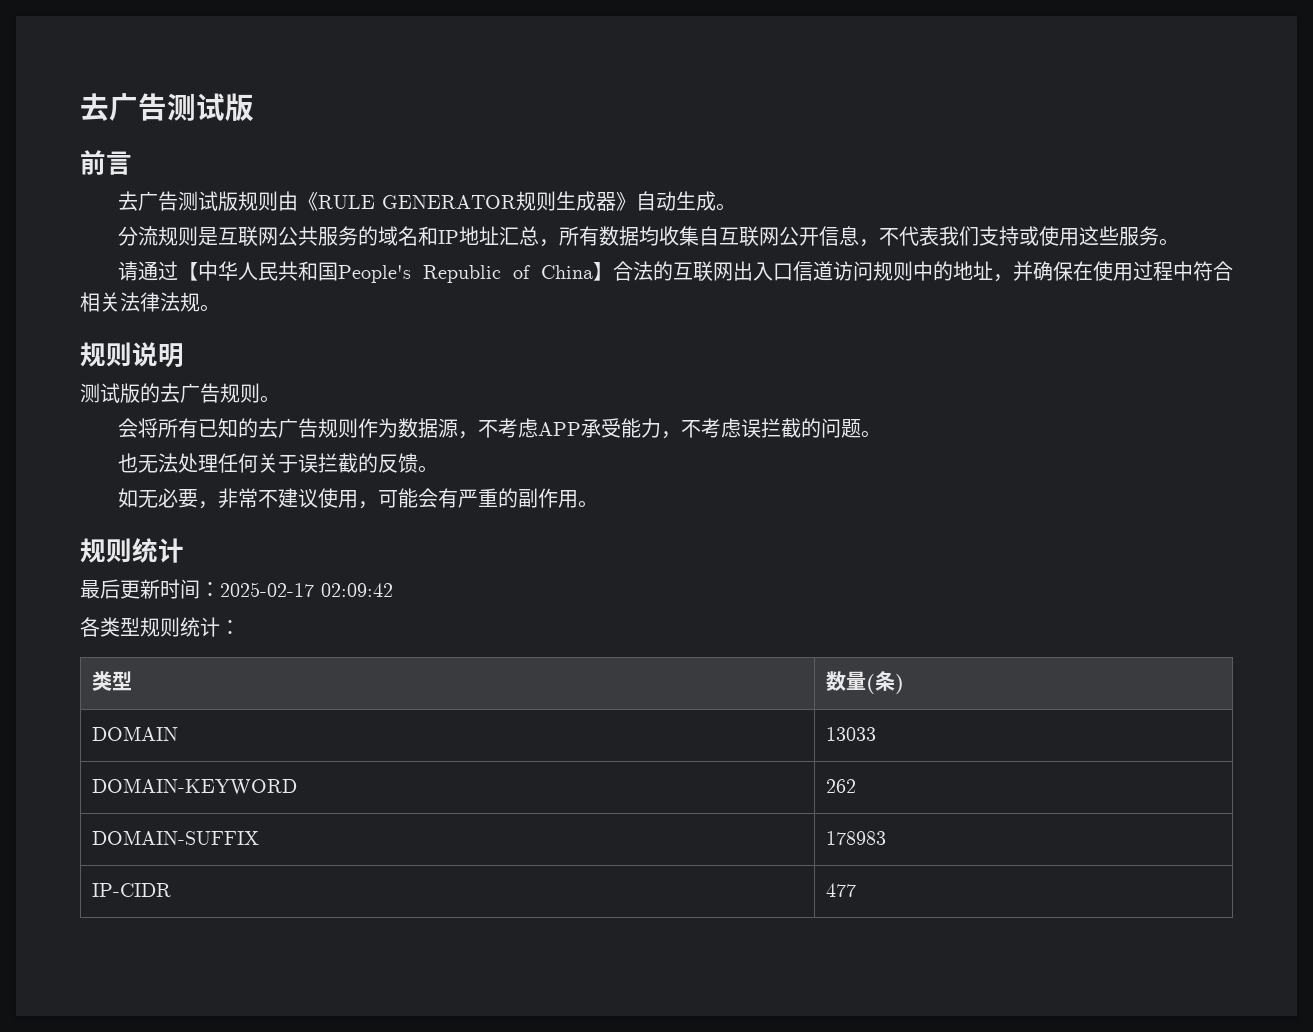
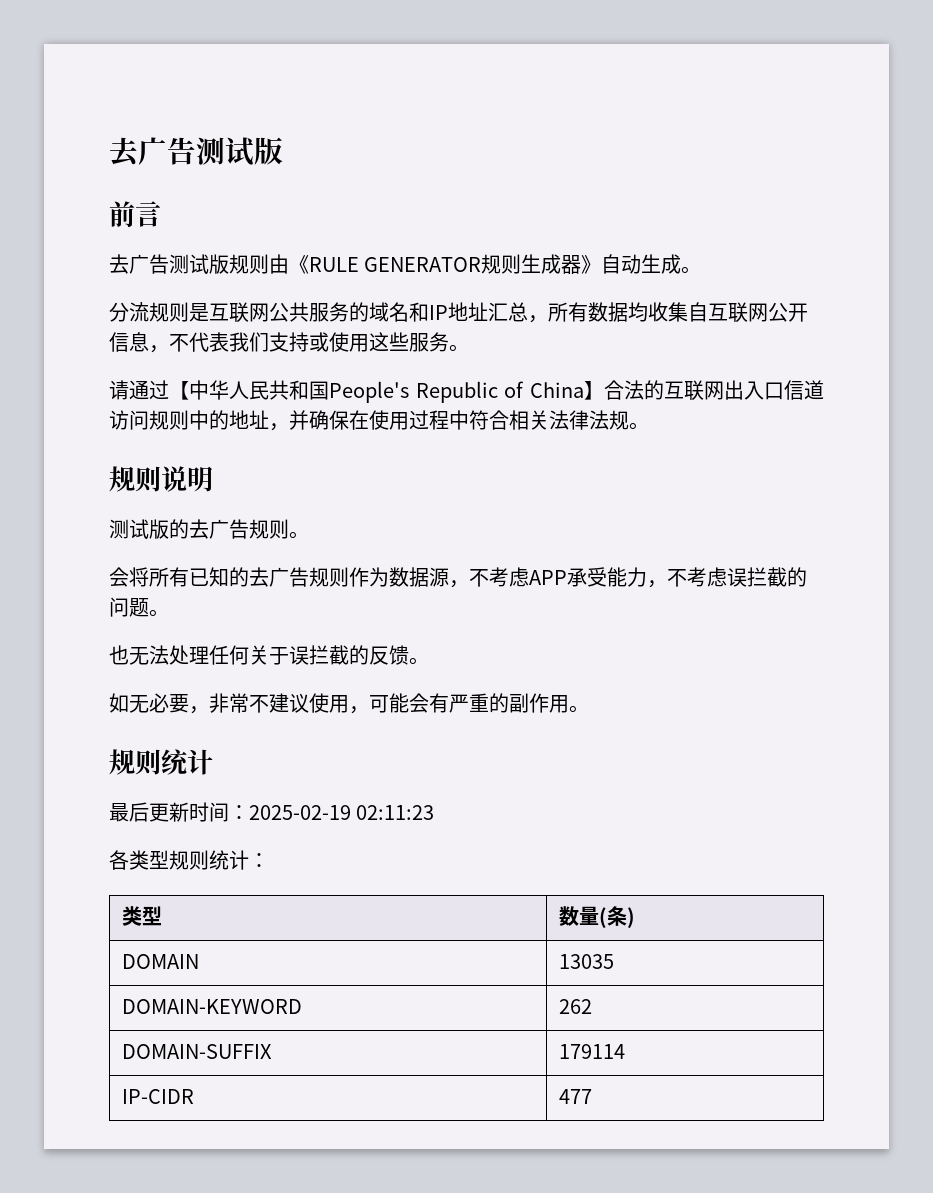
[220,582,393,597] 2025-02-17 02:09:42 -> [249,805,435,820] 2025-02-19 02:11:23
[825,727,876,741] 13033 -> [558,954,614,969] 13035
[825,831,886,845] 178983 -> [558,1044,625,1059] 179114

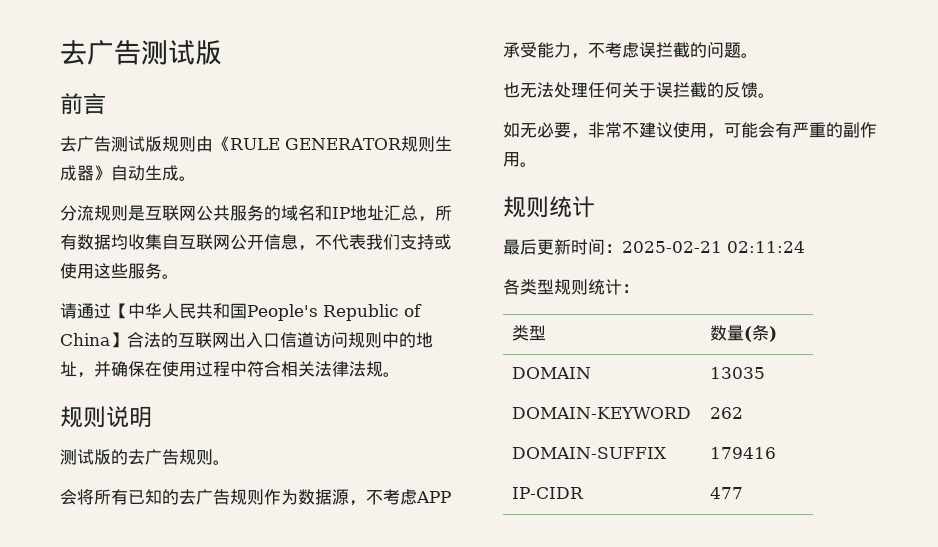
[249,805,435,820] 2025-02-19 02:11:23 -> [622,241,805,253] 2025-02-21 02:11:24
[558,1044,625,1059] 179114 -> [710,447,777,459] 179416

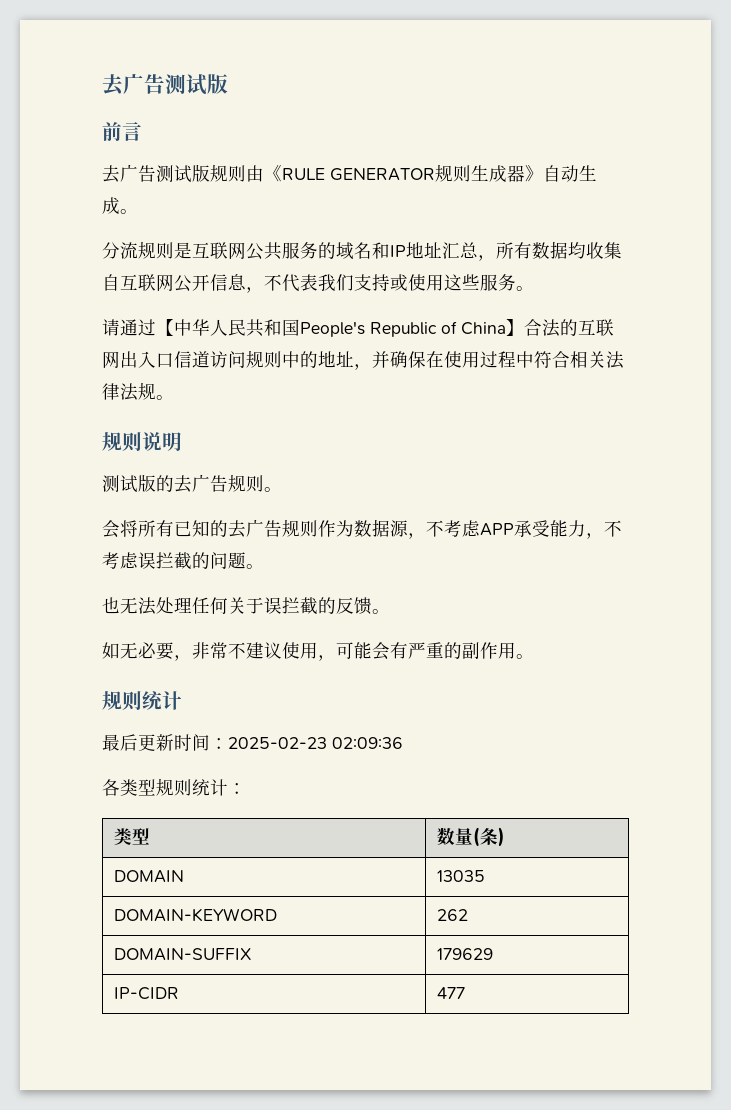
[622,241,805,253] 2025-02-21 02:11:24 -> [228,737,403,749] 2025-02-23 02:09:36
[710,447,777,459] 179416 -> [437,948,494,960] 179629

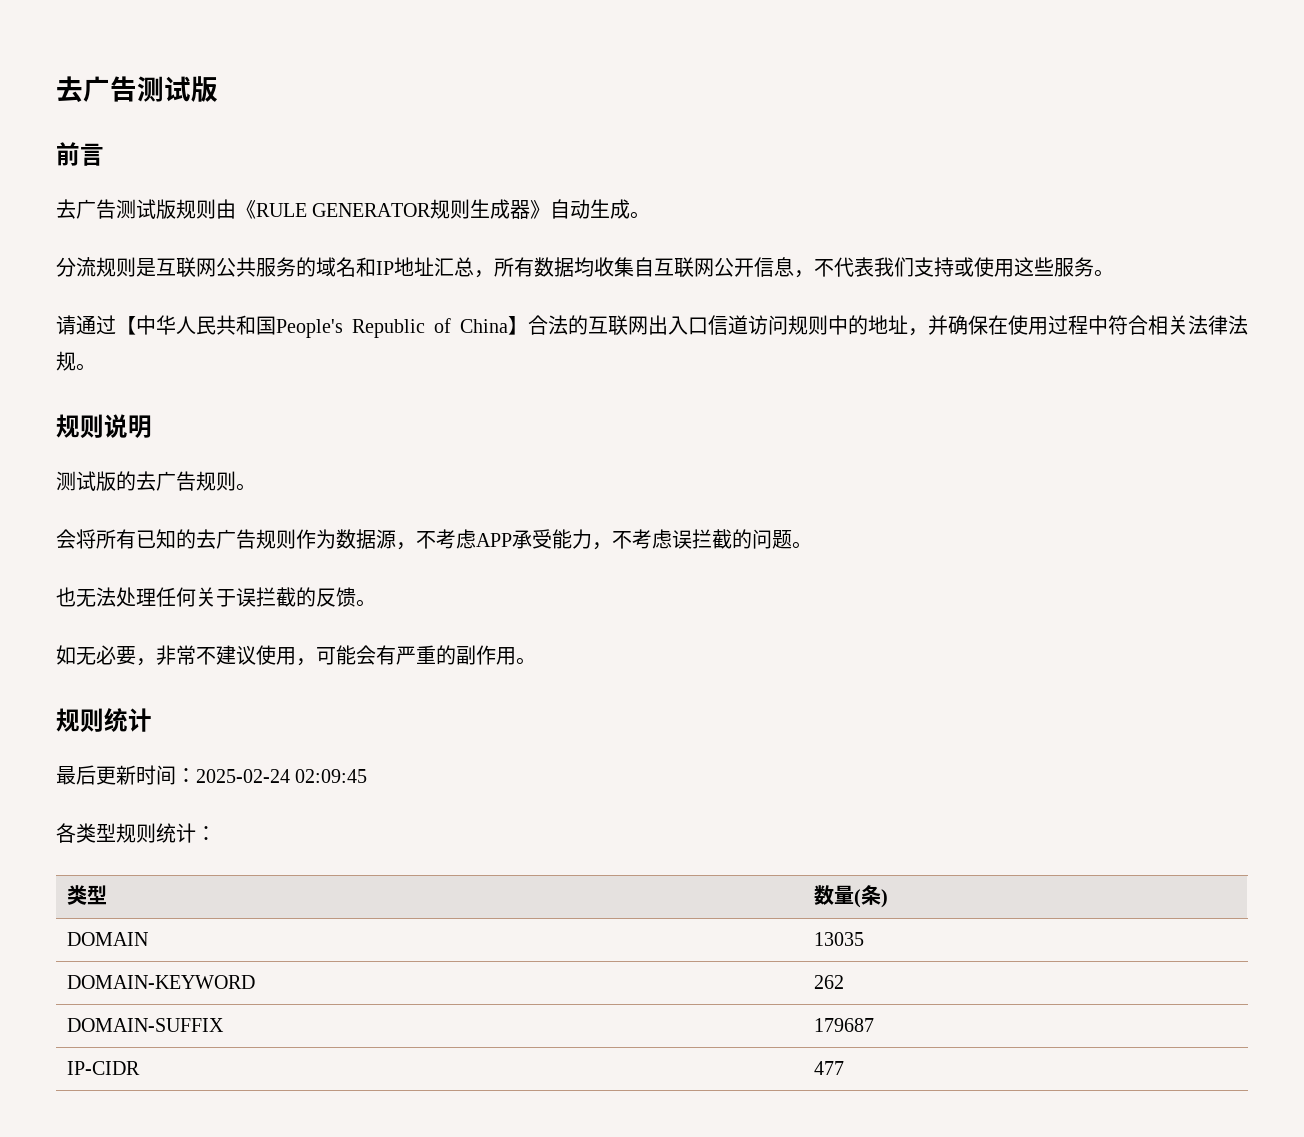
[228,737,403,749] 2025-02-23 02:09:36 -> [196,769,368,783] 2025-02-24 02:09:45
[437,948,494,960] 179629 -> [814,1018,875,1032] 179687

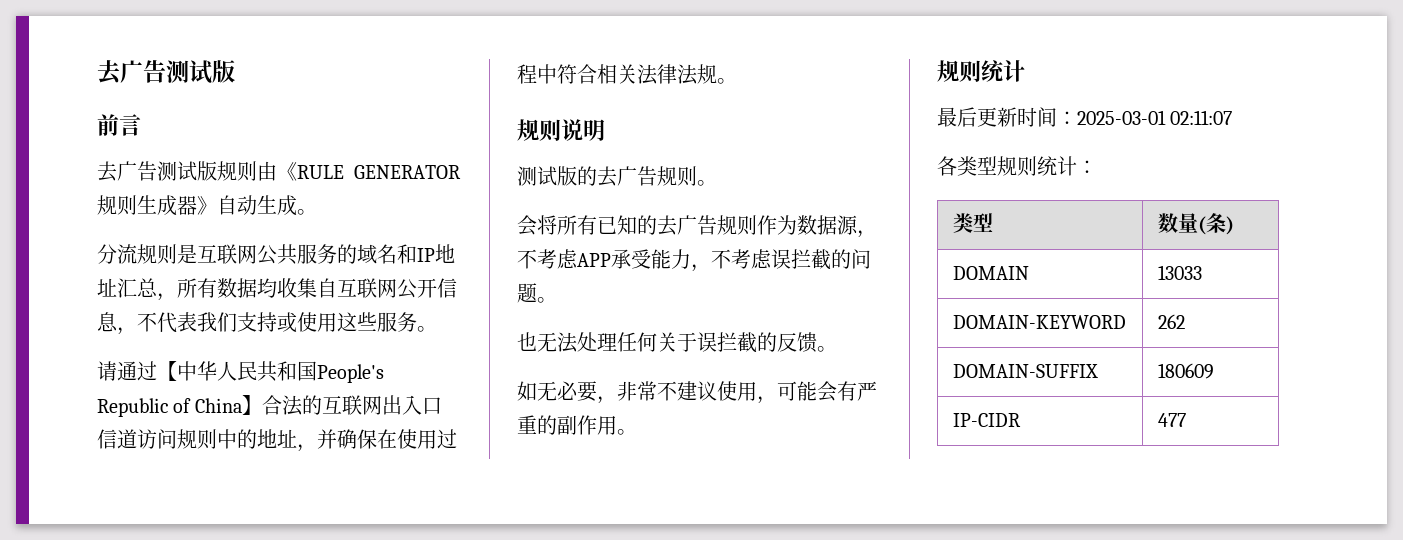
[196,769,368,783] 2025-02-24 02:09:45 -> [1077,110,1233,125] 2025-03-01 02:11:07
[814,932,865,946] 13035 -> [1157,265,1202,280] 13033
[814,1018,875,1032] 179687 -> [1157,363,1214,379] 180609

